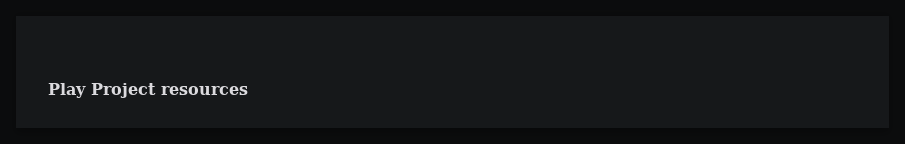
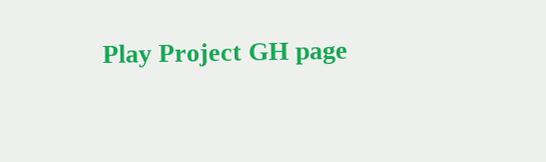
[161,86,248,95] resources -> [248,42,349,65] GH page

